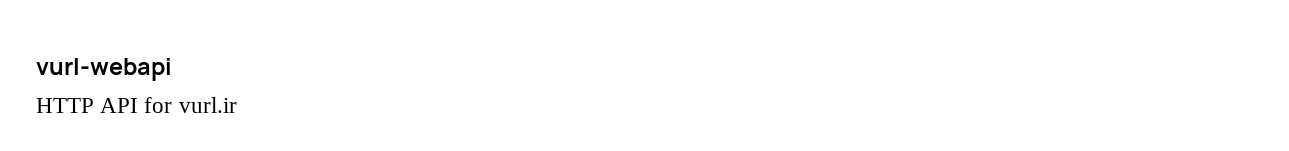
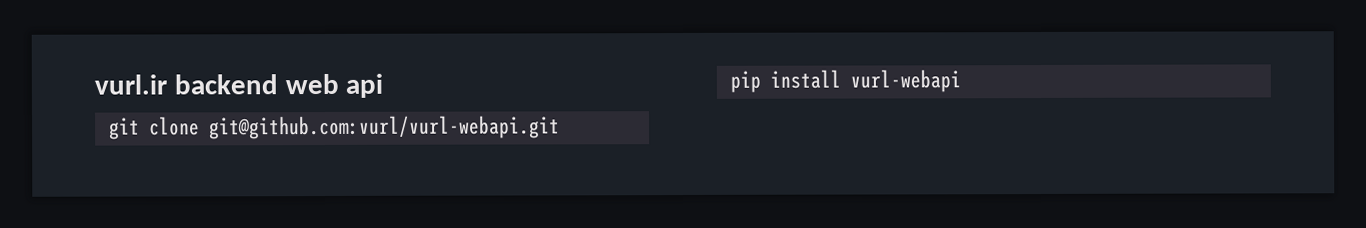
[36,58,172,81] [36,97,237,113] vurl-webapi // HTTP API for vurl.ir -> [94,73,384,98] [108,115,560,140] [729,69,961,93] vurl.ir backend web api // git clone git@github.com:vurl/vurl-webapi.git // pip install vurl-webapi

